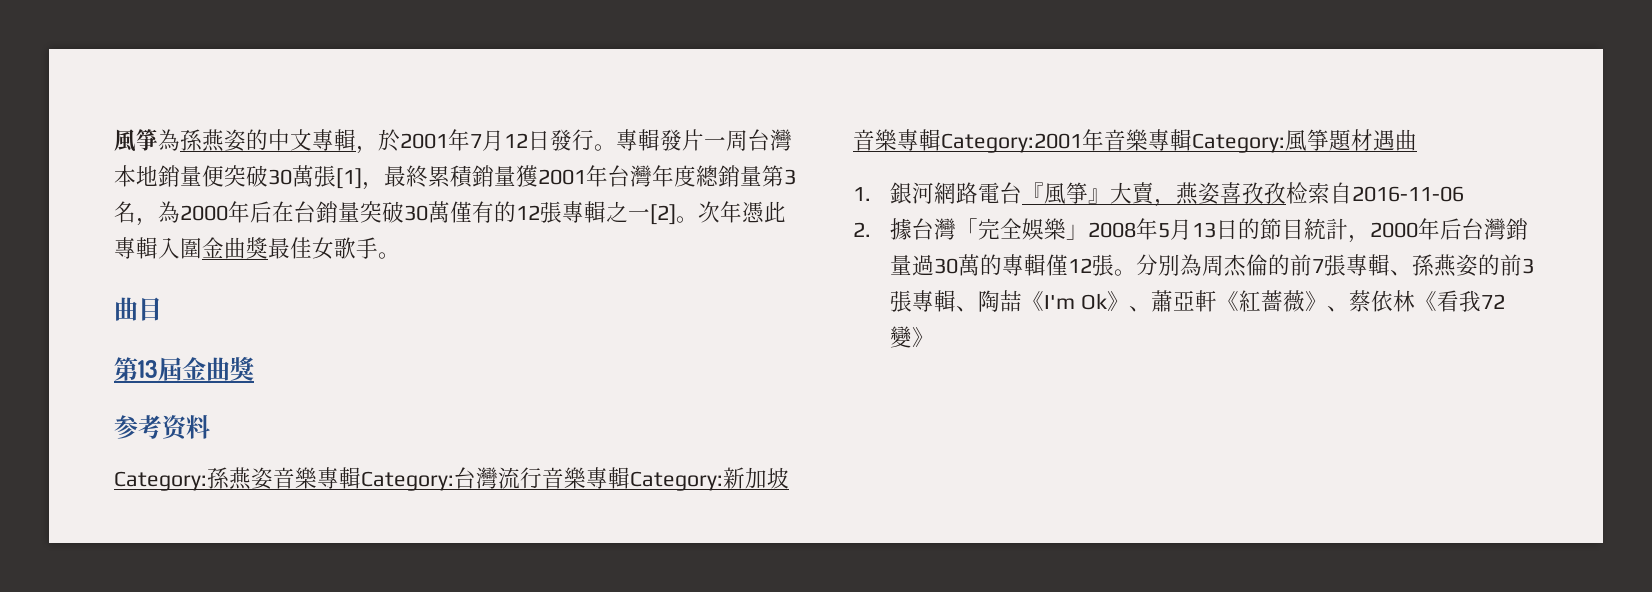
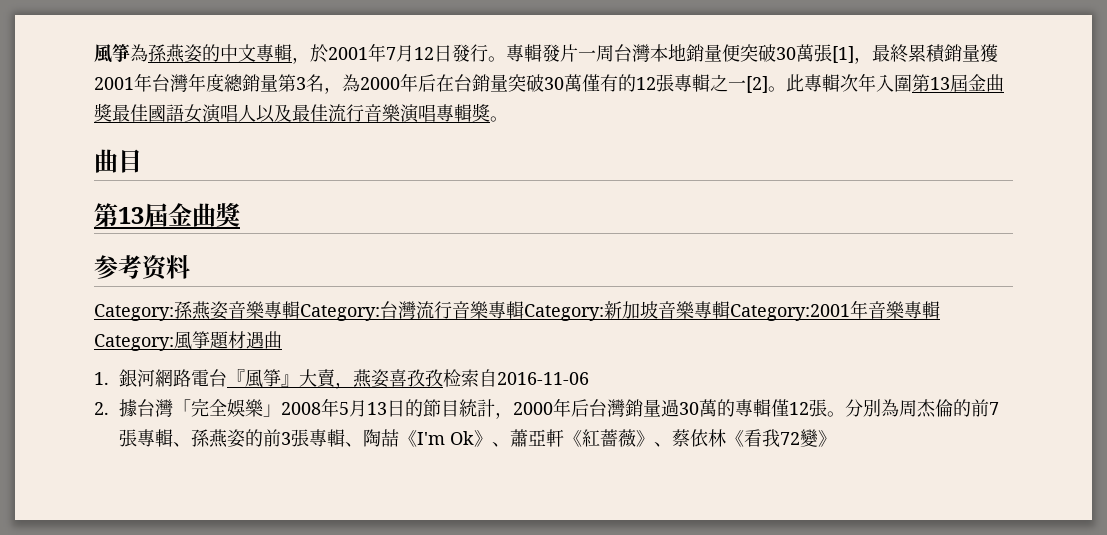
[698,201,786,223] [114,237,378,260] 次年憑此專輯入圍金曲獎最佳女歌手 -> [786,73,1004,92] [94,103,490,123] 此專輯次年入圍第13屆金曲獎最佳國語女演唱人以及最佳流行音樂演唱專輯獎

